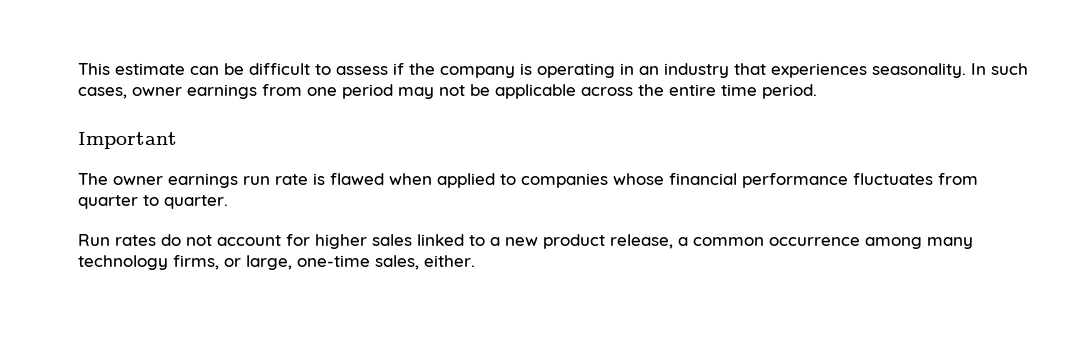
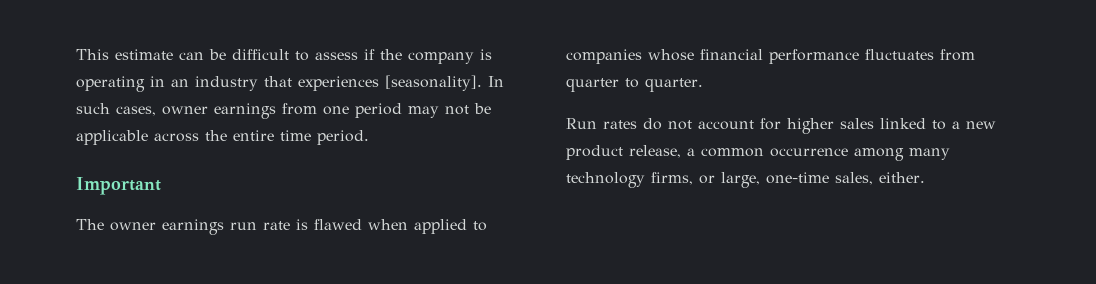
[872,63,966,78] seasonality. -> [385,75,482,91] [seasonality].

